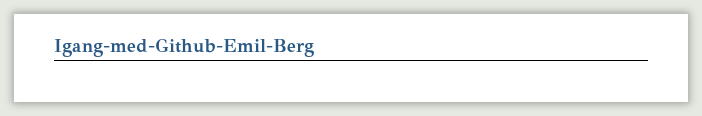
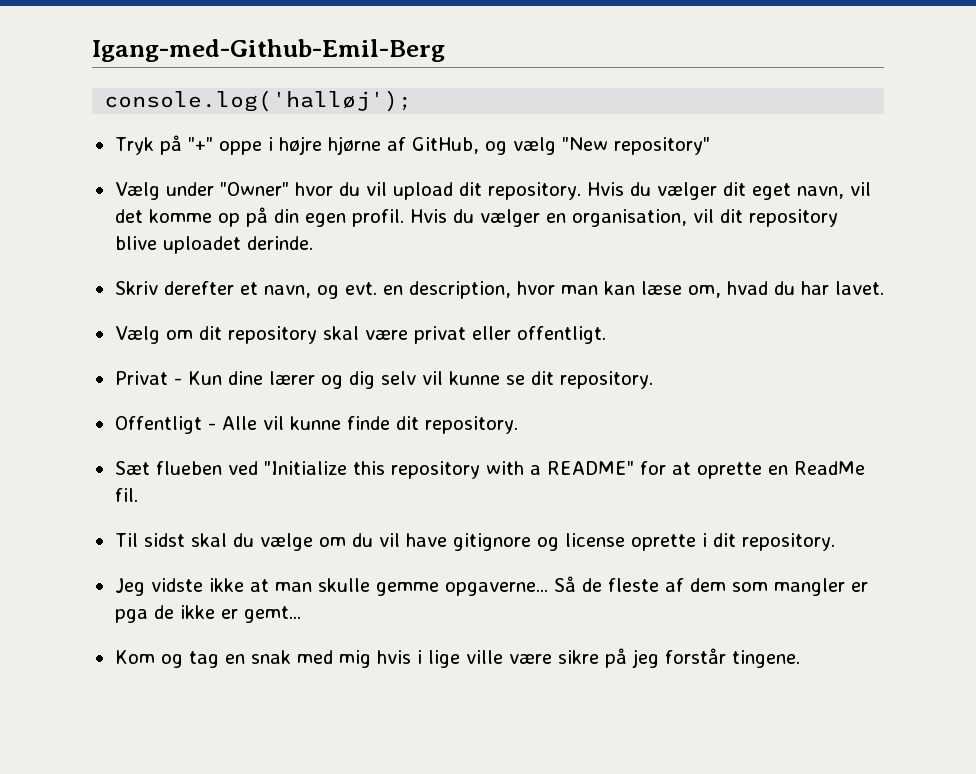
(314, 47) none -> [104,90,413,112] [114,135,710,155] [114,182,871,200] [114,207,838,227] [114,236,313,254] [114,281,884,299] [114,326,606,344] [114,371,653,389] [114,416,518,434] [114,461,865,479] [114,488,138,502] [114,533,835,551] [114,576,868,596] [114,605,301,623] [114,648,800,668] // console.log('halløj'); // Tryk på "+" oppe i højre hjørne af GitHub, og vælg "New repository" // Vælg under "Owner" hvor du vil upload dit repository. Hvis du vælger dit eget navn, vil det komme op på din egen profil. Hvis du vælger en organisation, vil dit repository blive uploadet derinde. // Skriv derefter et navn, og evt. en description, hvor man kan læse om, hvad du har lavet. // Vælg om dit repository skal være privat eller offentligt. // Privat - Kun dine lærer og dig selv vil kunne se dit repository. // Offentligt - Alle vil kunne finde dit repository. // Sæt flueben ved "Initialize this repository with a README" for at oprette en ReadMe fil. // Til sidst skal du vælge om du vil have gitignore og license oprette i dit repository. // Jeg vidste ikke at man skulle gemme opgaverne... Så de fleste af dem som mangler er pga de ikke er gemt... // Kom og tag en snak med mig hvis i lige ville være sikre på jeg forstår tingene.

